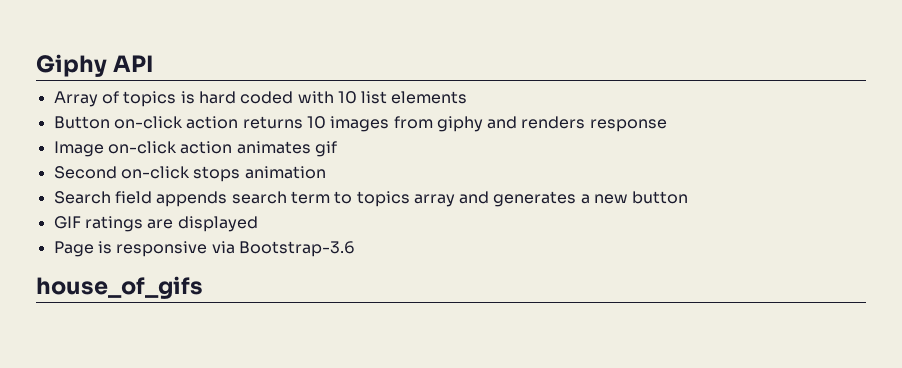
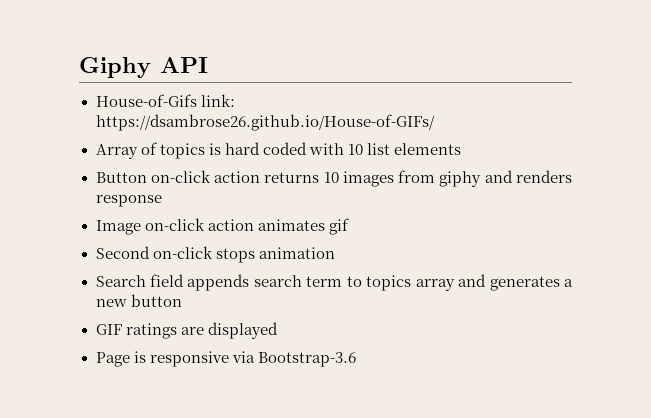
(154, 63) none -> [95,94,235,107] [95,114,435,131] // House-of-Gifs link: https://dsambrose26.github.io/House-of-GIFs/
[36,276,203,299] // house_of_gifs -> (356, 359) none

